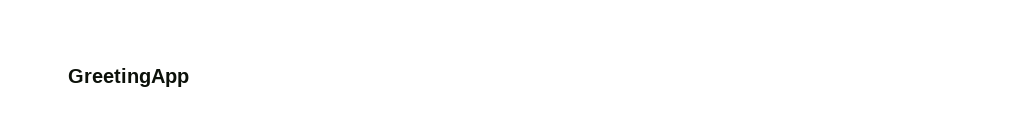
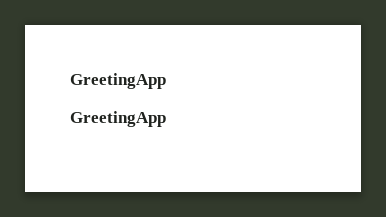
[68,68,189,87] GreetingApp -> [70,73,166,89] [70,111,166,127] GreetingApp // GreetingApp

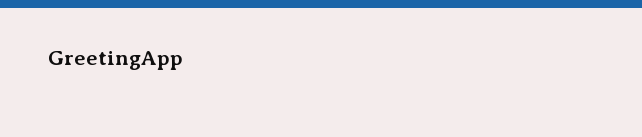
[70,73,166,89] [70,111,166,127] GreetingApp // GreetingApp -> [48,51,183,70] GreetingApp

